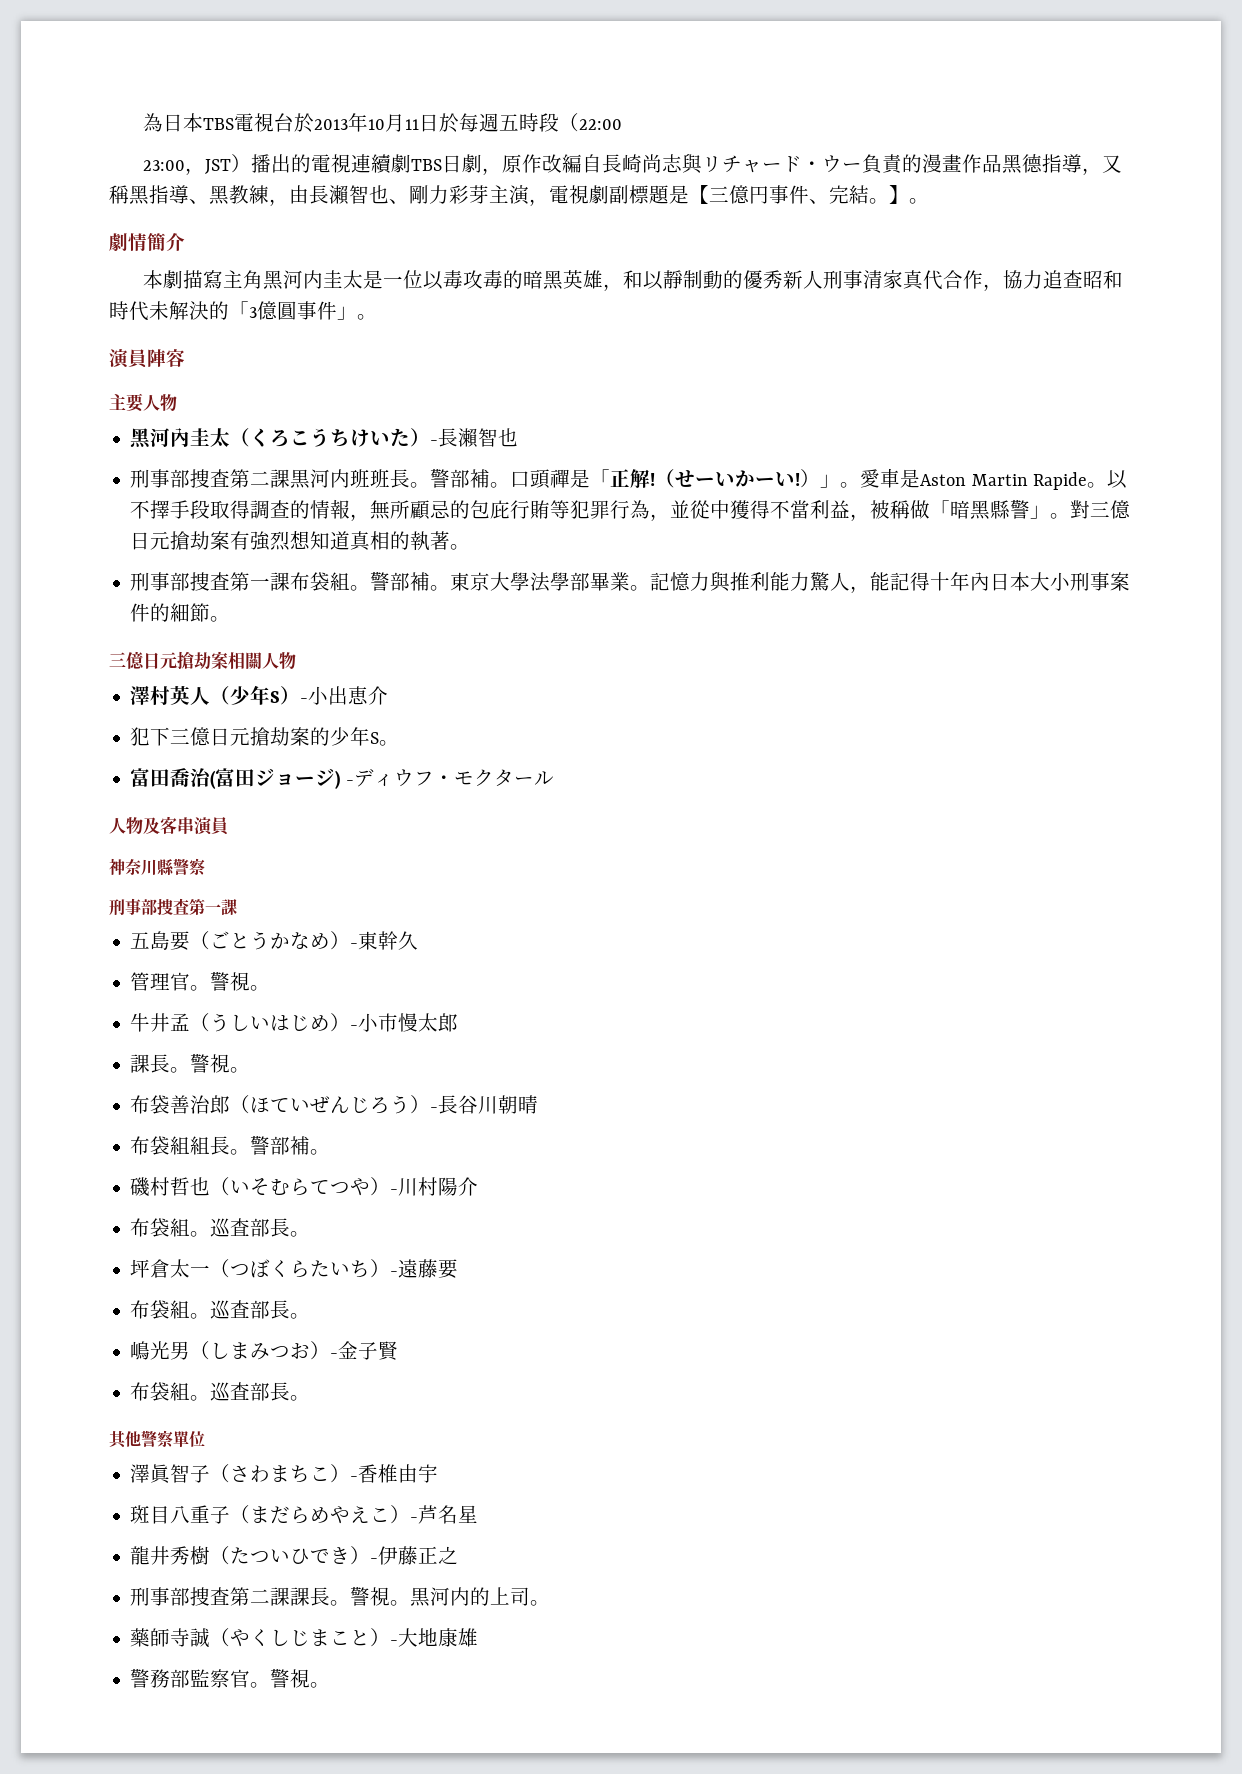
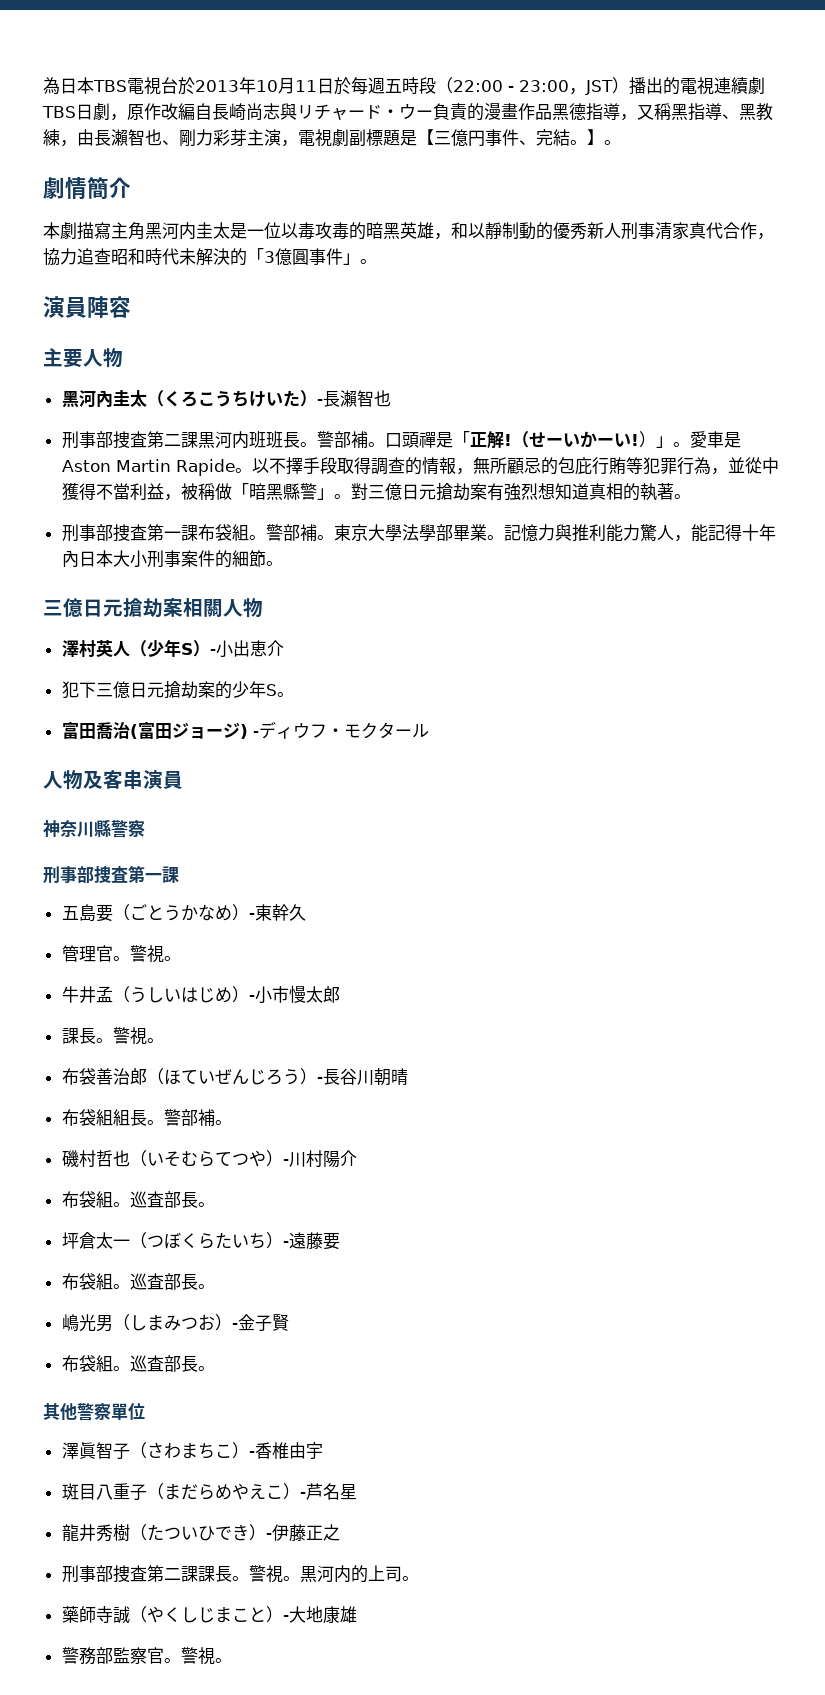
(623, 124) // -> [508,86,514,92] -

